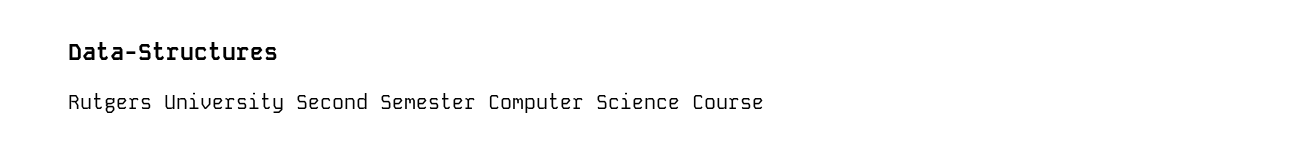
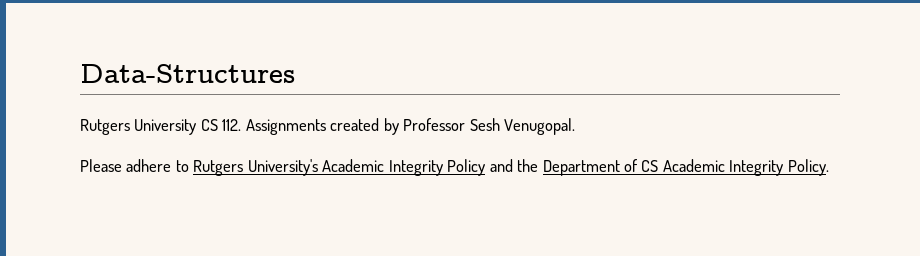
[296,92,764,113] Second Semester Computer Science Course -> [200,118,576,135] [80,159,829,176] CS 112. Assignments created by Professor Sesh Venugopal. // Please adhere to Rutgers University's Academic Integrity Policy and the Department of CS Academic Integrity Policy.

